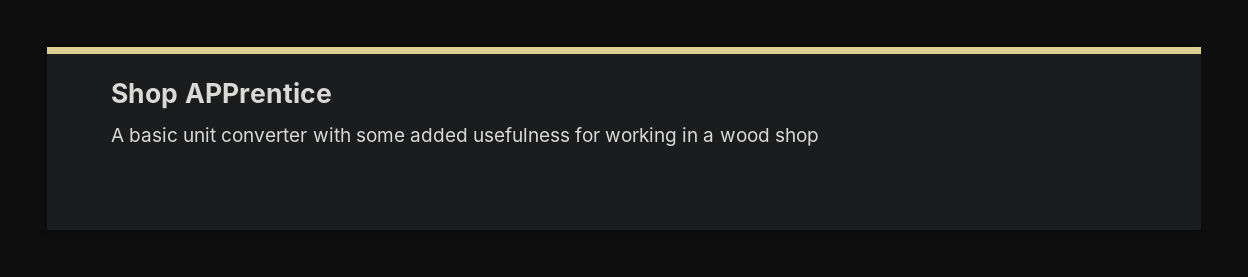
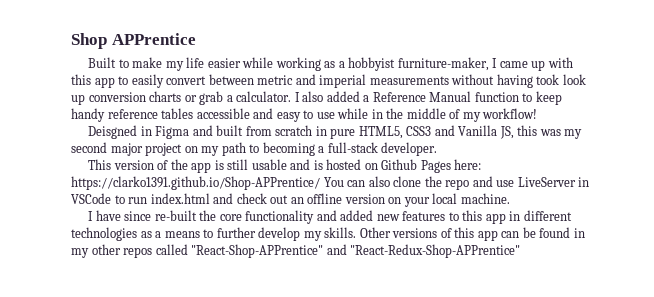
[111,127,819,146] A basic unit converter with some added usefulness for working in a wood shop -> [88,57,573,71] [71,74,586,88] [71,91,562,105] [71,108,538,122] [88,125,583,139] [71,142,438,156] [88,159,482,173] [71,176,590,190] [71,193,510,207] [88,210,572,224] [71,227,585,241] [71,244,521,258] Built to make my life easier while working as a hobbyist furniture-maker, I came up with this app to easily convert between metric and imperial measurements without having took look up conversion charts or grab a calculator. I also added a Reference Manual function to keep handy reference tables accessible and easy to use while in the middle of my workflow! // Deisgned in Figma and built from scratch in pure HTML5, CSS3 and Vanilla JS, this was my second major project on my path to becoming a full-stack developer. // This version of the app is still usable and is hosted on Github Pages here: https://clarko1391.github.io/Shop-APPrentice/ You can also clone the repo and use LiveServer in VSCode to run index.html and check out an offline version on your local machine. // I have since re-built the core functionality and added new features to this app in different technologies as a means to further develop my skills. Other versions of this app can be found in my other repos called "React-Shop-APPrentice" and "React-Redux-Shop-APPrentice"

